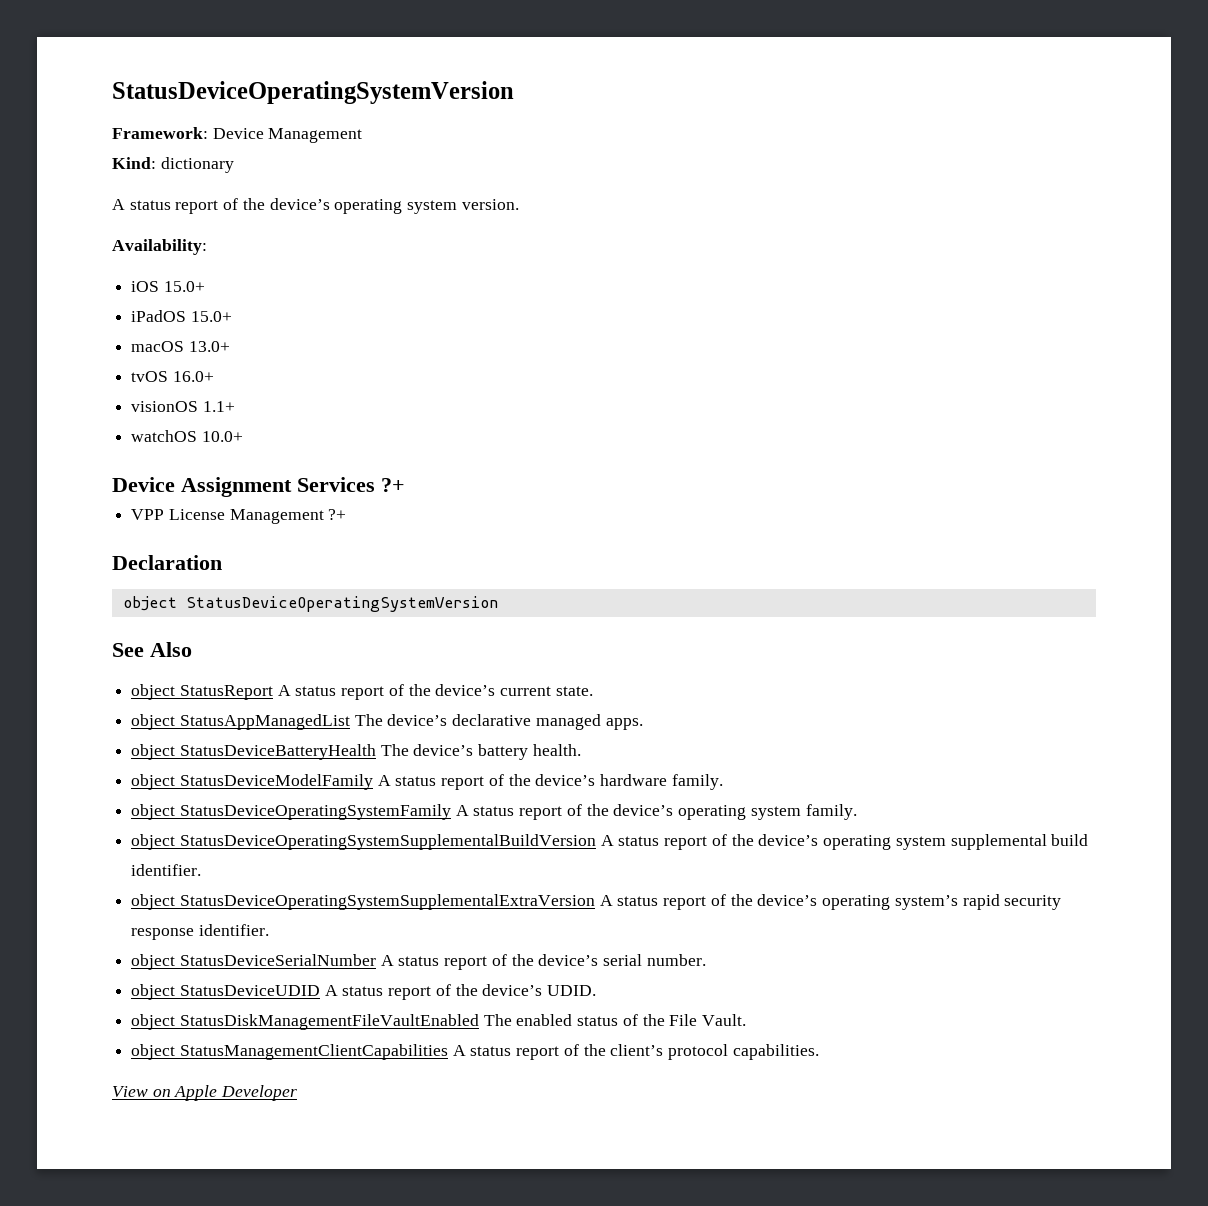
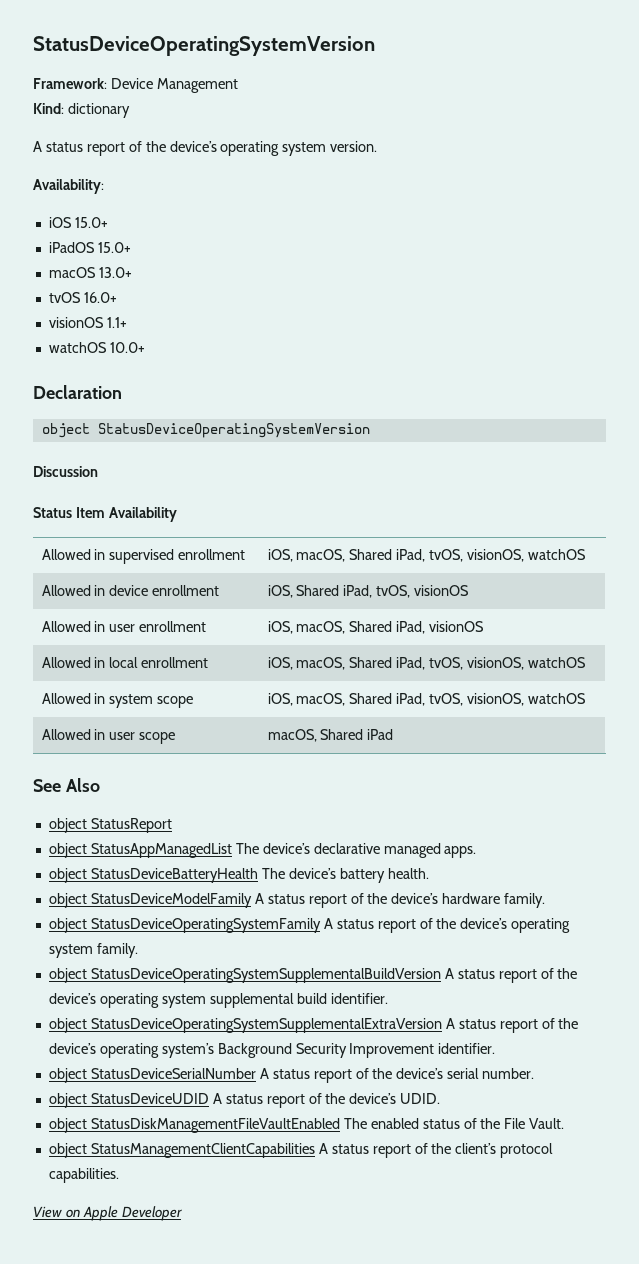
[112,477,405,497] [131,509,347,524] [112,555,222,570] [122,596,498,612] [112,642,192,657] [131,684,593,700] Device Assignment Services ?+ // VPP License Management ?+ // Declaration // object StatusDeviceOperatingSystemVersion // See Also // object StatusReport A status report of the device’s current state. -> [33,385,122,399] [41,423,370,438] [33,466,98,477] [33,507,177,522] [41,549,246,564] [267,549,587,562] [41,585,220,596] [267,585,470,598] [41,621,207,632] [267,621,485,634] [41,657,209,668] [267,657,587,670] [41,693,194,708] [267,693,587,706] [41,729,176,744] [267,729,394,742] [33,778,100,792] [48,818,172,833] Declaration // object StatusDeviceOperatingSystemVersion // Discussion // Status Item Availability // Allowed in supervised enrollment | iOS, macOS, Shared iPad, tvOS, visionOS, watchOS // Allowed in device enrollment | iOS, Shared iPad, tvOS, visionOS // Allowed in user enrollment | iOS, macOS, Shared iPad, visionOS // Allowed in local enrollment | iOS, macOS, Shared iPad, tvOS, visionOS, watchOS // Allowed in system scope | iOS, macOS, Shared iPad, tvOS, visionOS, watchOS // Allowed in user scope | macOS, Shared iPad // See Also // object StatusReport
[962,894,1062,910] [131,928,195,940] rapid security response -> [217,1043,435,1058] Background Security Improvement

